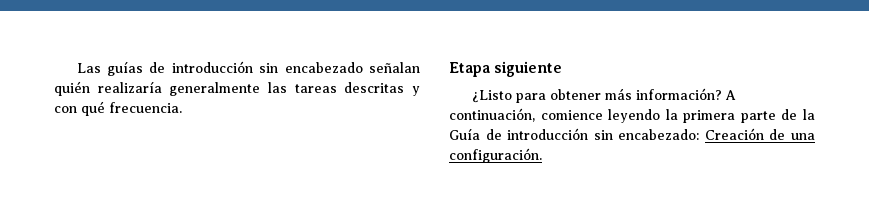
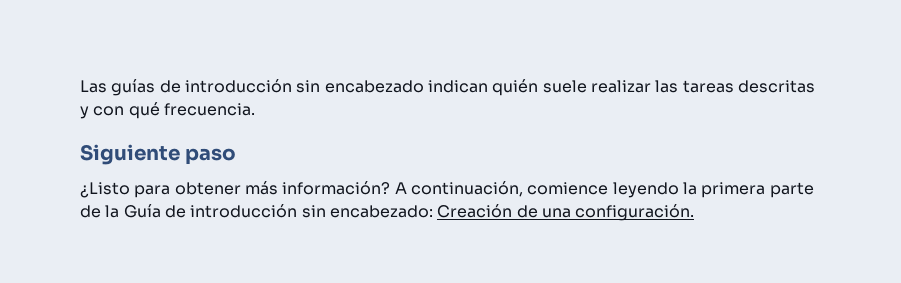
[369,62,421,73] [54,81,261,96] señalan quién realizaría generalmente -> [427,79,651,96] indican quién suele realizar
[449,61,563,77] Etapa siguiente -> [80,144,237,165] Siguiente paso

